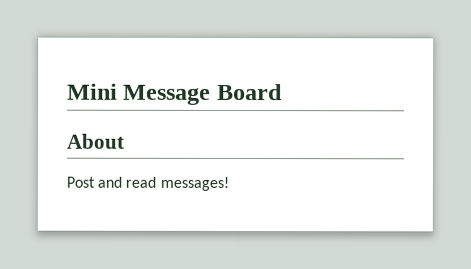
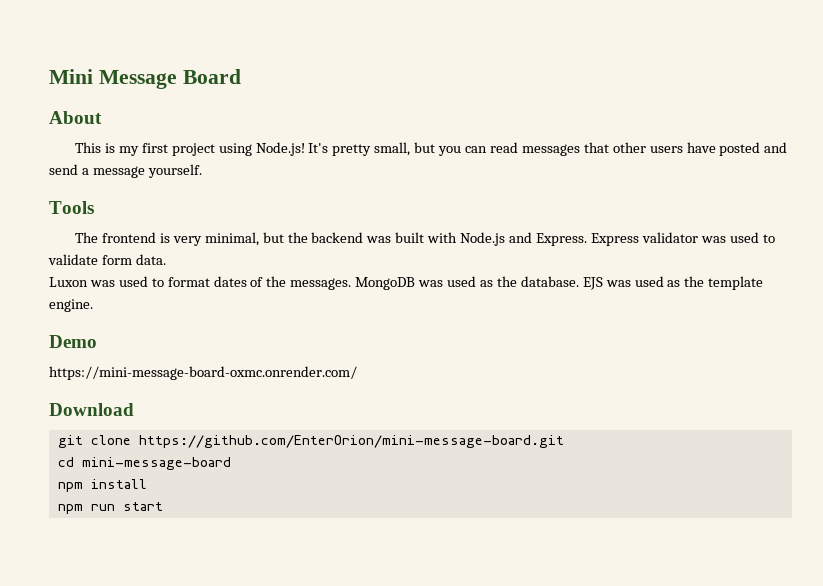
[66,176,229,191] Post and read messages! -> [75,142,788,156] [49,164,202,178] [49,201,94,214] [75,232,775,246] [48,254,166,265] [49,276,764,290] [49,299,93,312] [49,335,97,348] [49,366,357,380] [49,403,134,416] [57,435,564,448] [57,457,231,470] [57,479,147,492] [57,502,163,514] This is my first project using Node.js! It's pretty small, but you can read messages that other users have posted and send a message yourself. // Tools // The frontend is very minimal, but the backend was built with Node.js and Express. Express validator was used to validate form data. // Luxon was used to format dates of the messages. MongoDB was used as the database. EJS was used as the template engine. // Demo // https://mini-message-board-oxmc.onrender.com/ // Download // git clone https://github.com/EnterOrion/mini-message-board.git // cd mini-message-board // npm install // npm run start

